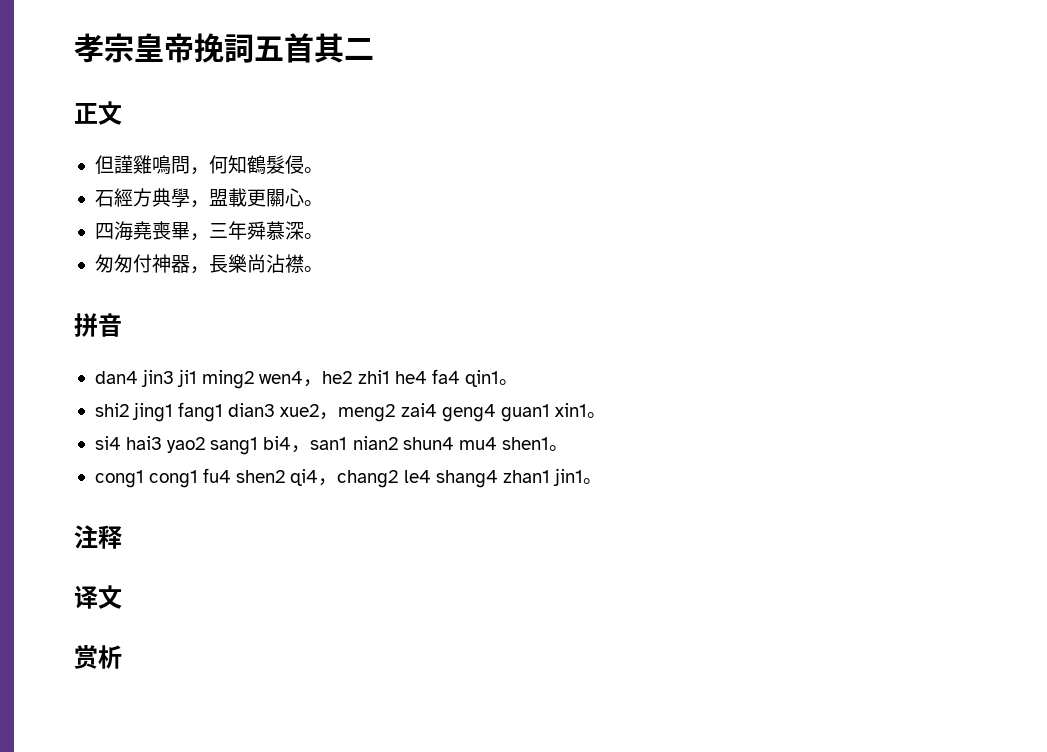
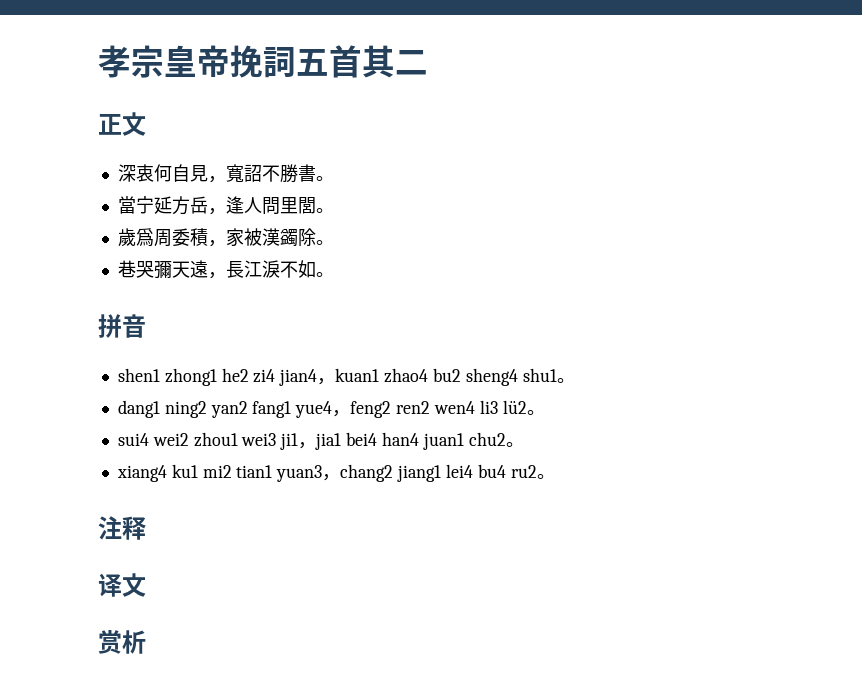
[94,155,323,175] [94,188,323,208] [94,221,323,241] [94,254,323,274] [74,313,122,337] [94,369,518,389] [94,402,606,422] [94,436,568,455] [94,468,583,488] 但謹雞鳴問，何知鶴髮侵。 // 石經方典學，盟載更關心。 // 四海堯喪畢，三年舜慕深。 // 匆匆付神器，長樂尚沾襟。 // 拼音 // dan4 jin3 ji1 ming2 wen4，he2 zhi1 he4 fa4 qin1。 // shi2 jing1 fang1 dian3 xue2，meng2 zai4 geng4 guan1 xin1。 // si4 hai3 yao2 sang1 bi4，san1 nian2 shun4 mu4 shen1。 // cong1 cong1 fu4 shen2 qi4，chang2 le4 shang4 zhan1 jin1 -> [117,164,334,183] [117,196,334,215] [117,228,334,247] [117,260,334,279] [98,314,146,338] [117,368,575,386] [117,400,545,418] [117,432,524,450] [116,464,537,482] 深衷何自見，寬詔不勝書。 // 當宁延方岳，逢人問里閭。 // 歲爲周委積，家被漢蠲除。 // 巷哭彌天遠，長江淚不如。 // 拼音 // shen1 zhong1 he2 zi4 jian4，kuan1 zhao4 bu2 sheng4 shu1。 // dang1 ning2 yan2 fang1 yue4，feng2 ren2 wen4 li3 lü2。 // sui4 wei2 zhou1 wei3 ji1，jia1 bei4 han4 juan1 chu2。 // xiang4 ku1 mi2 tian1 yuan3，chang2 jiang1 lei4 bu4 ru2

